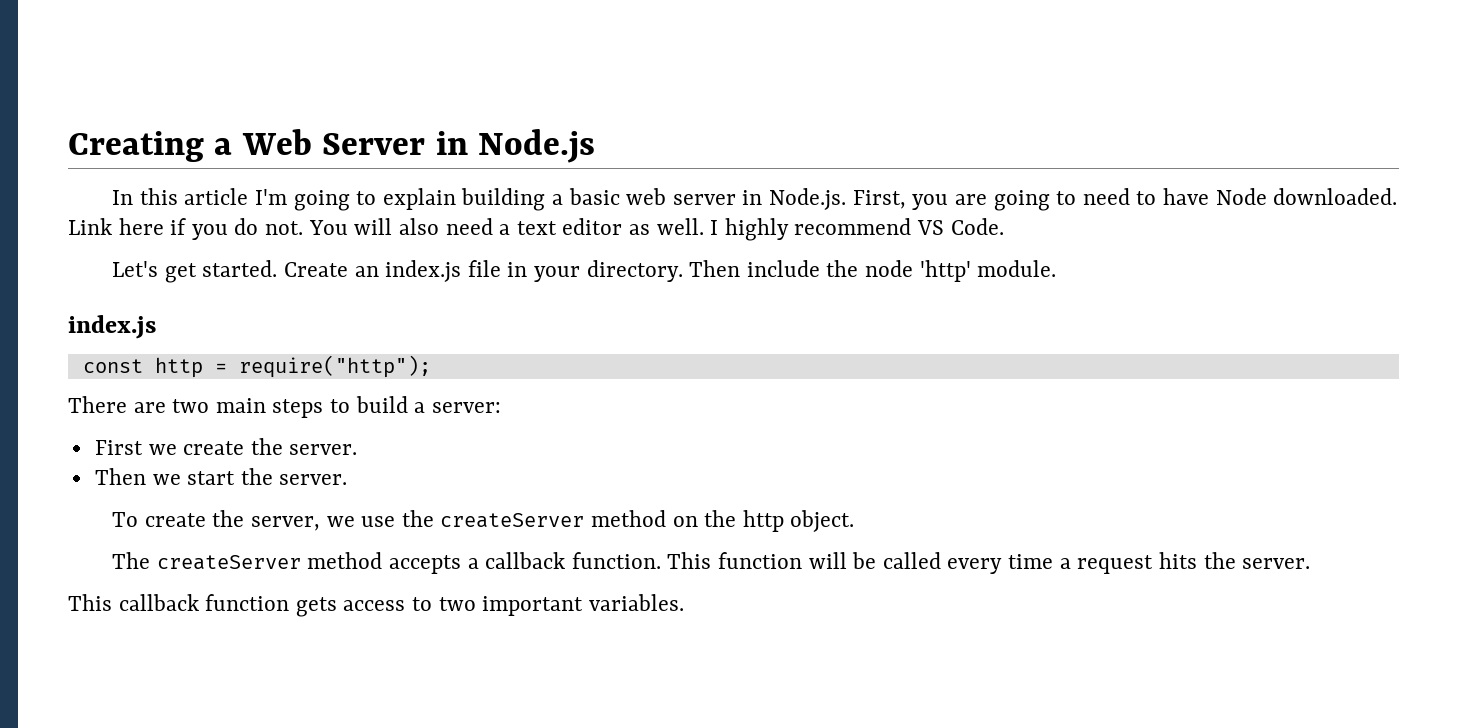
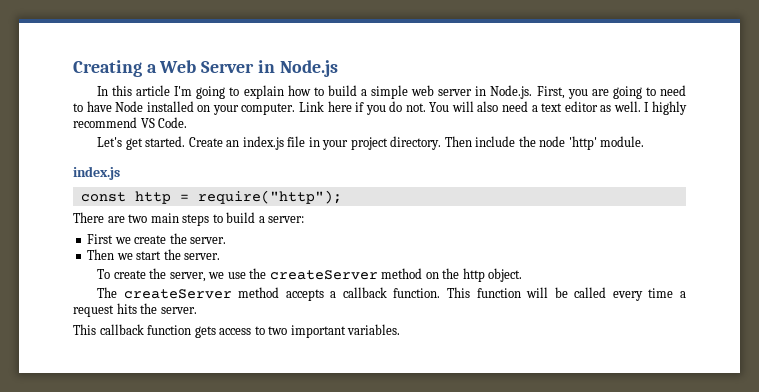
[461,188,620,211] building a basic -> [287,85,409,99] how to build a simple
[1273,188,1398,205] downloaded. -> [146,101,296,115] installed on your computer.
(580, 274) none -> [350,137,388,150] project

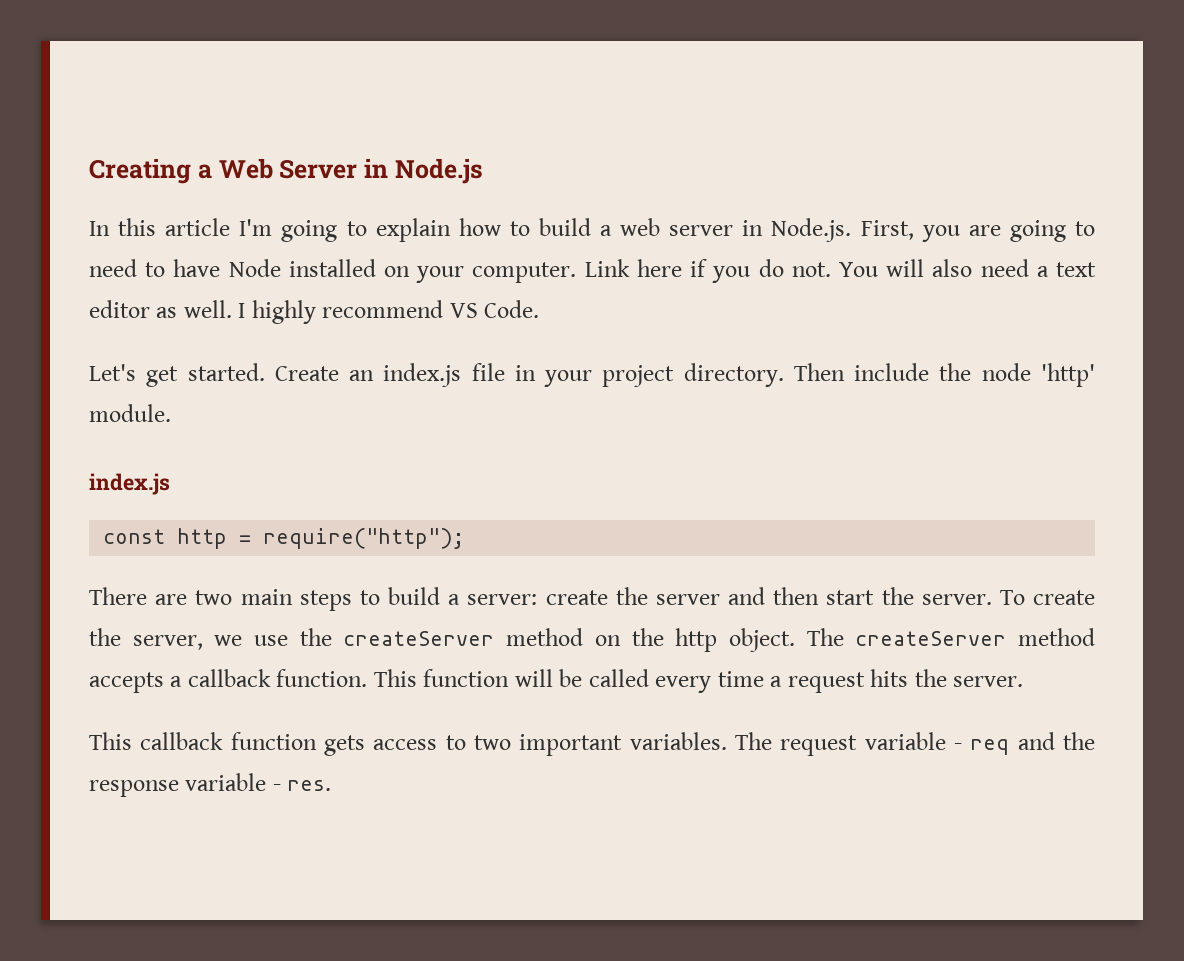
[371,85,409,99] simple -> (613, 230) none
[87,233,227,244] [87,249,133,260] // First we create the server. // Then we -> [545,587,820,605] create the server and then
(221, 256) // -> (992, 599) none
(523, 275) // -> (795, 640) none
(401, 329) none -> [735,732,1096,756] [89,773,332,797] The request variable - req and the response variable - res.

